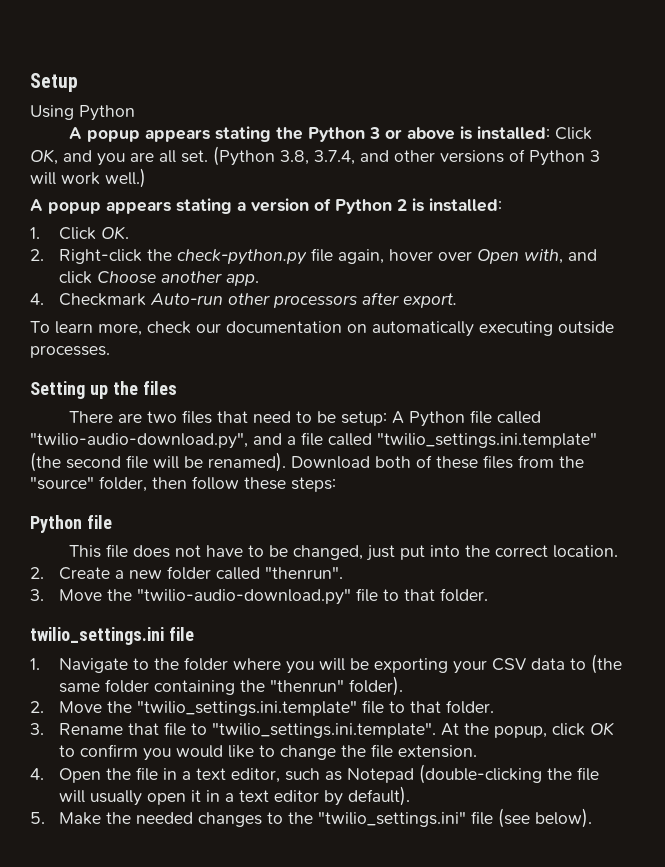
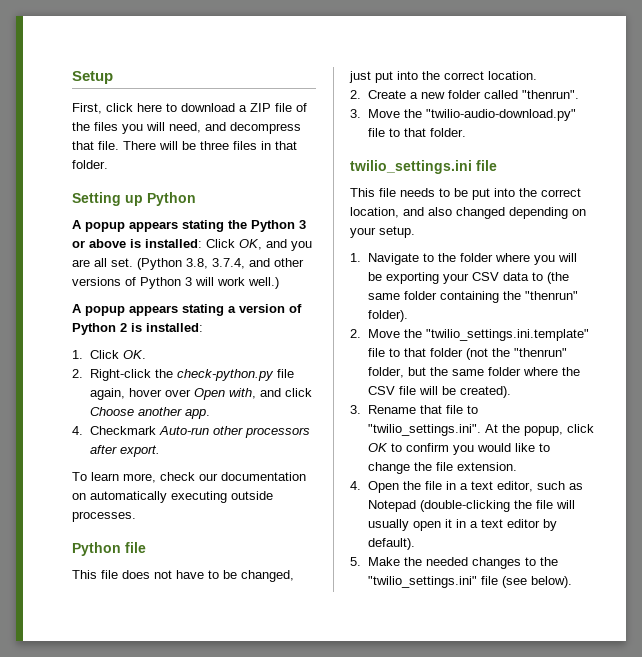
[30,105,74,120] Using -> [72,103,307,114] [72,122,301,134] [72,141,297,150] [72,160,108,169] [72,192,143,206] First, click here to download a ZIP file of the files you will need, and decompress that file. There will be three files in that folder. // Setting up
[30,381,177,399] [69,410,542,427] [30,432,597,449] [30,452,584,472] [30,476,336,492] // Setting up the files // There are two files that need to be setup: A Python file called "twilio-audio-download.py", and a file called "twilio_settings.ini.template" (the second file will be renamed). Download both of these files from the "source" folder, then follow these steps: -> (136, 516) none
(194, 634) none -> [350,188,581,200] [350,207,586,219] [350,226,415,238] // This file needs to be put into the correct location, and also changed depending on your setup.
[445,700,494,714] folder. -> [429,348,567,360] [367,367,580,378] [367,386,511,398] folder (not the "thenrun" folder, but the same folder where the CSV file will be created).
[211,722,436,738] "twilio_settings.ini.template". -> [367,424,481,436] "twilio_settings.ini".

